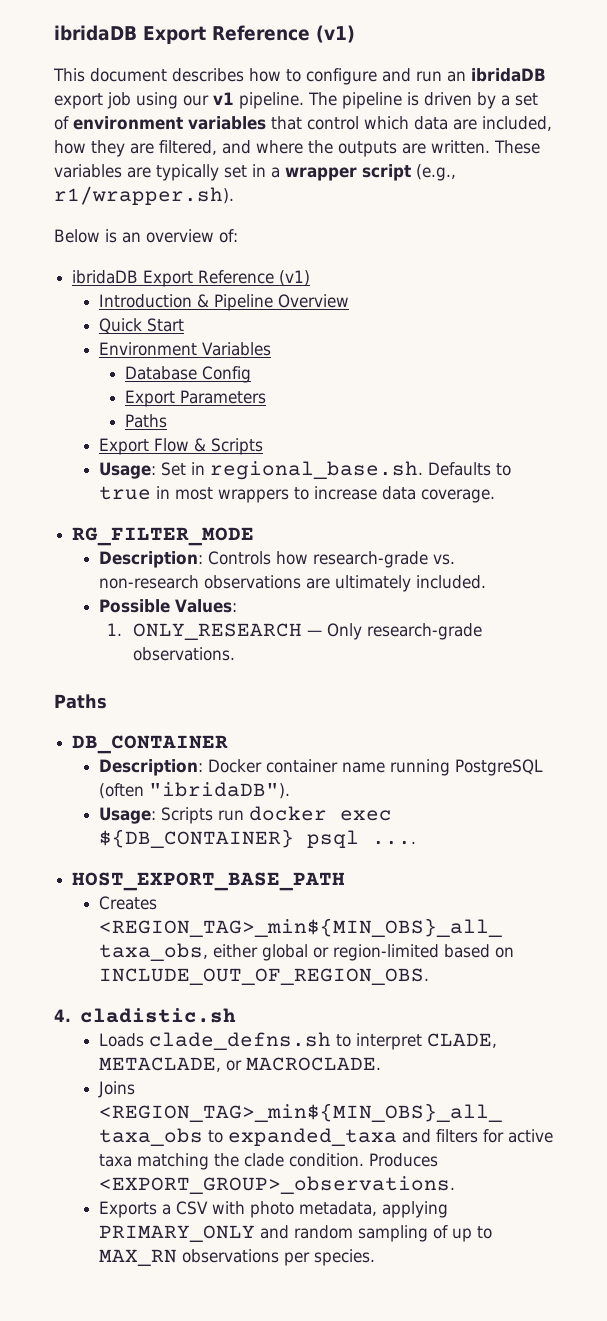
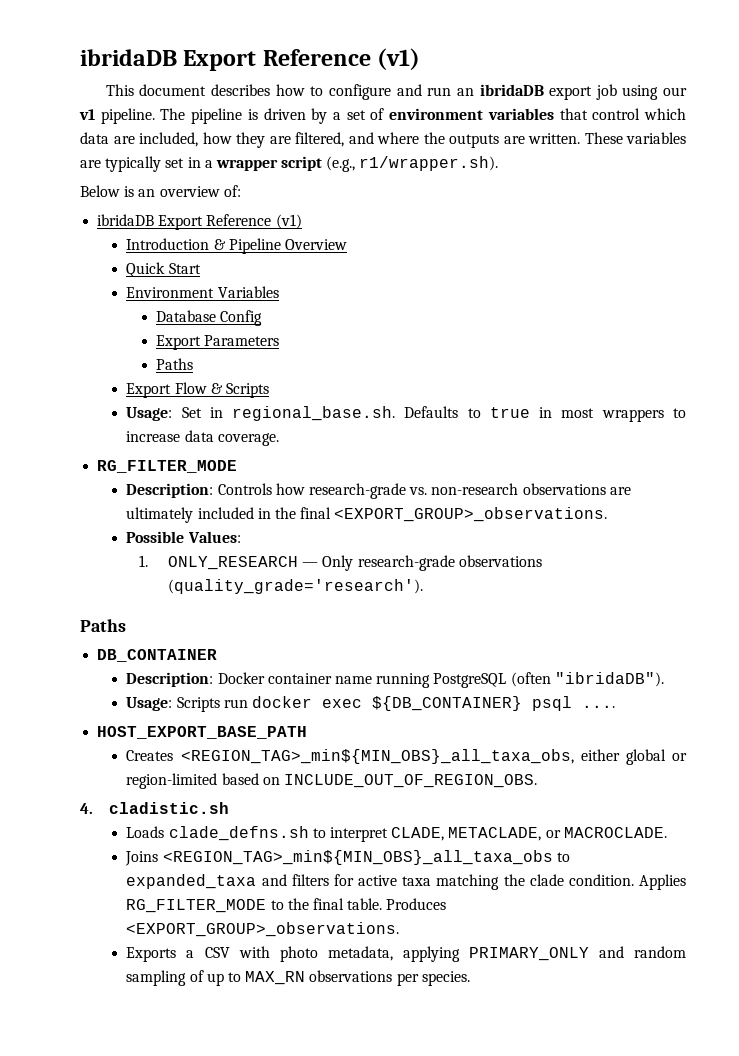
[415,575,486,589] included. -> [197,507,608,522] included in the final <EXPORT_GROUP>_observations.
[133,647,236,661] observations. -> [458,555,542,567] [168,579,424,594] observations (quality_grade='research').
(364, 1160) none -> [639,874,687,890] [126,898,383,913] Applies RG_FILTER_MODE to the final table.

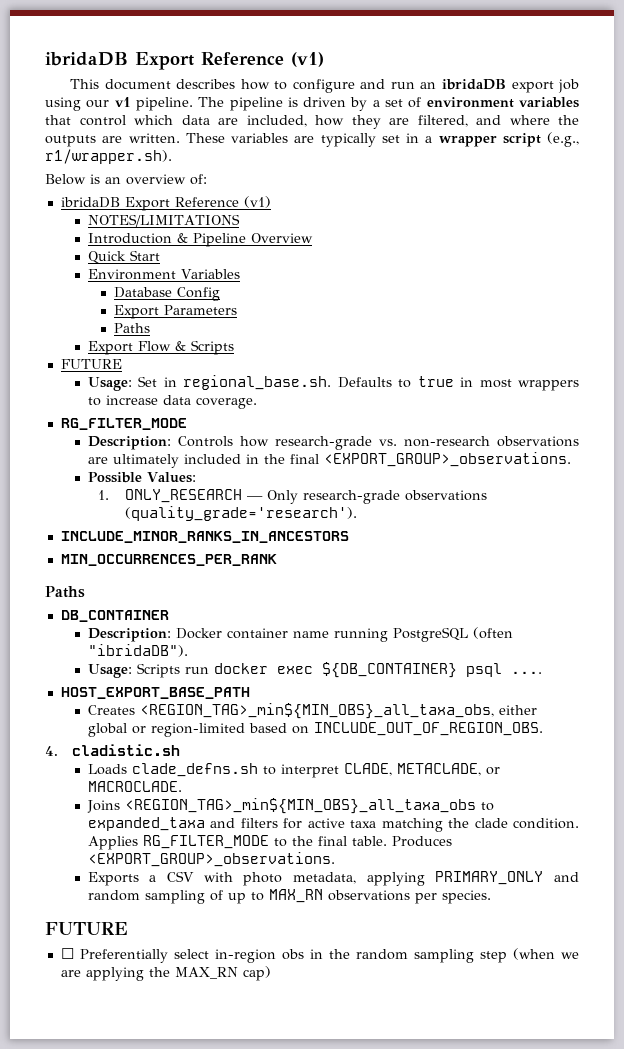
(302, 221) none -> [87,214,240,227] // NOTES/LIMITATIONS
(269, 390) none -> [60,359,122,369] // FUTURE
(424, 586) none -> [60,531,349,543] [60,554,277,566] // INCLUDE_MINOR_RANKS_IN_ANCESTORS // MIN_OCCURRENCES_PER_RANK
(470, 978) none -> [45,922,128,935] [60,948,579,963] [60,966,271,981] // FUTURE // ☐ Preferentially select in-region obs in the random sampling step (when we are applying the MAX_RN cap)

